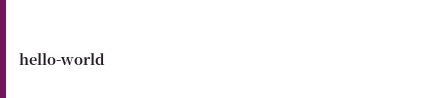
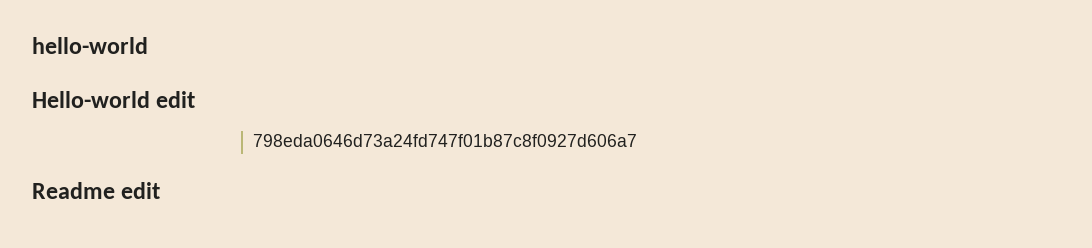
(105, 59) none -> [32,91,196,108] [253,134,638,147] [32,182,161,199] // Hello-world edit // 798eda0646d73a24fd747f01b87c8f0927d606a7 // Readme edit

